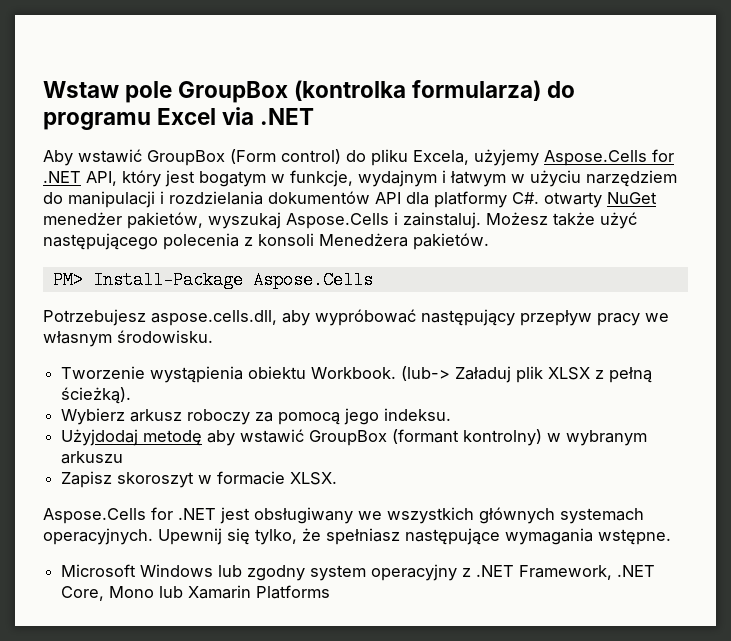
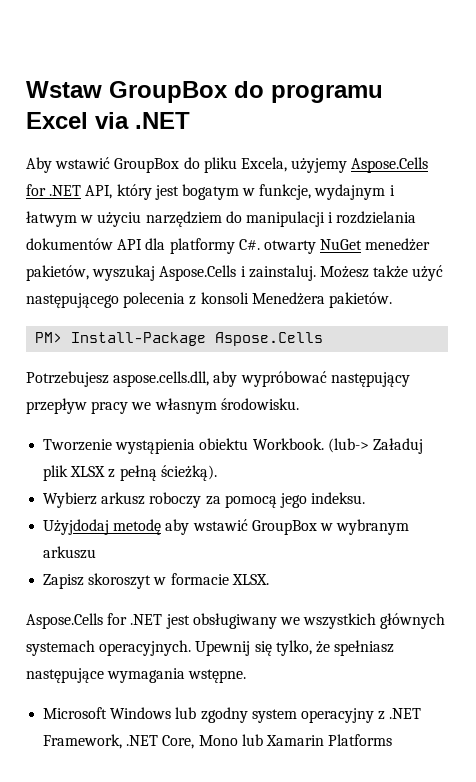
[125,80,542,103] pole GroupBox (kontrolka formularza) -> [109,81,228,103] GroupBox
[230,149,341,164] (Form control) -> (180, 165) none
[392,429,543,446] (formant kontrolny) -> (317, 527) none

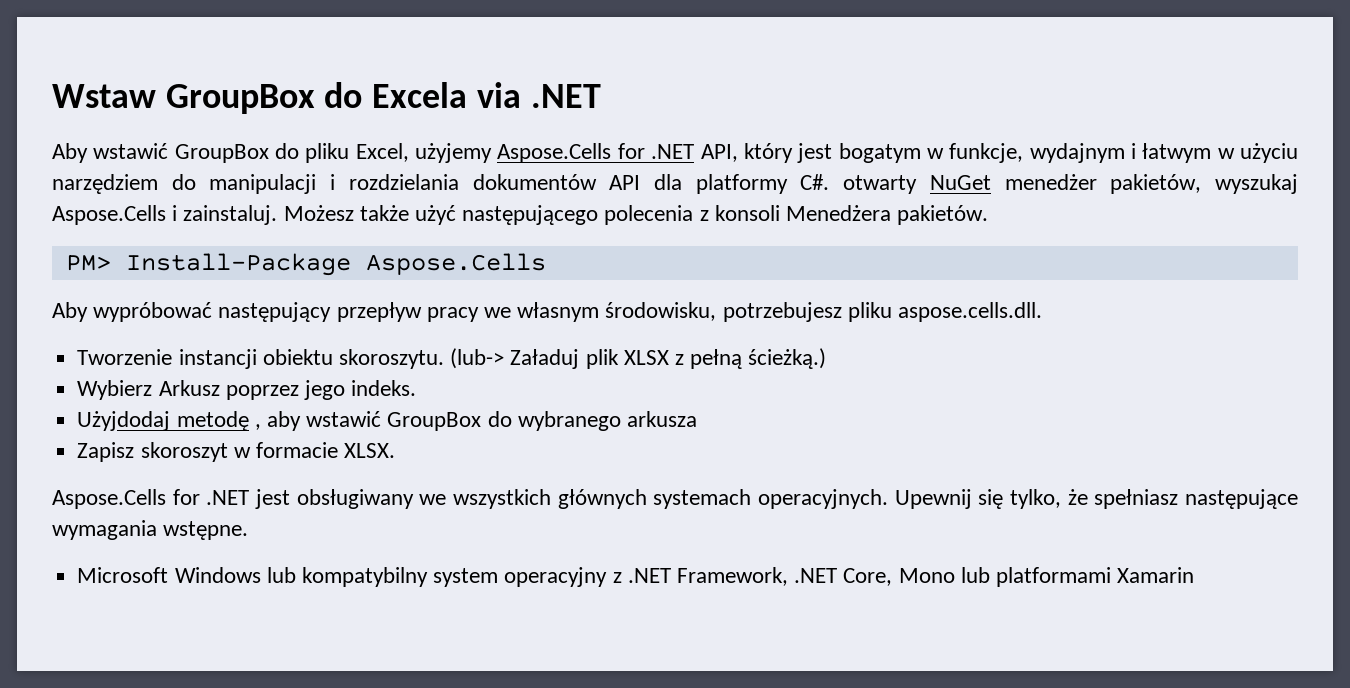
[271,85,383,103] [26,112,88,129] programu Excel -> [372,82,468,108] Excela
[240,157,287,172] Excela, -> [355,143,409,162] Excel,
[26,371,238,387] Potrzebujesz aspose.cells.dll, aby -> [52,302,88,322] Aby
[220,398,299,410] [43,438,324,454] środowisku. // Tworzenie wystąpienia obiektu Workbook. -> [605,302,1043,322] [77,349,444,369] środowisku, potrzebujesz pliku aspose.cells.dll. // Tworzenie instancji obiektu skoroszytu.
[160,465,217,481] ścieżką). -> [748,348,827,369] ścieżką.)
[101,492,366,508] arkusz roboczy za pomocą jego indeksu. -> [158,380,417,400] Arkusz poprzez jego indeks.
(162, 527) none -> [254,424,261,430] ,
[319,519,410,535] [43,546,97,559] w wybranym arkuszu -> [487,411,697,431] do wybranego arkusza
[200,707,248,723] zgodny -> [301,567,428,587] kompatybilny
[265,734,393,746] Xamarin Platforms -> [996,567,1195,587] platformami Xamarin

